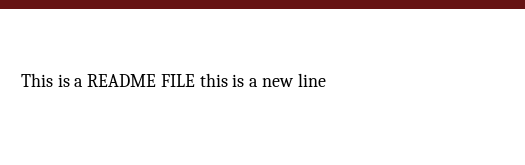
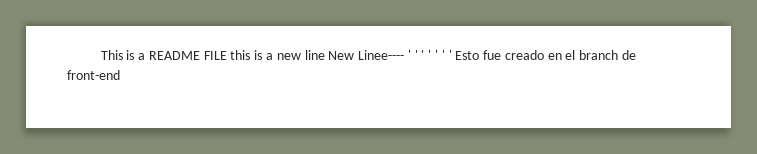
(326, 80) none -> [328,50,637,60] [67,70,120,80] New Linee---- ' ' ' ' ' ' ' Esto fue creado en el branch de front-end

